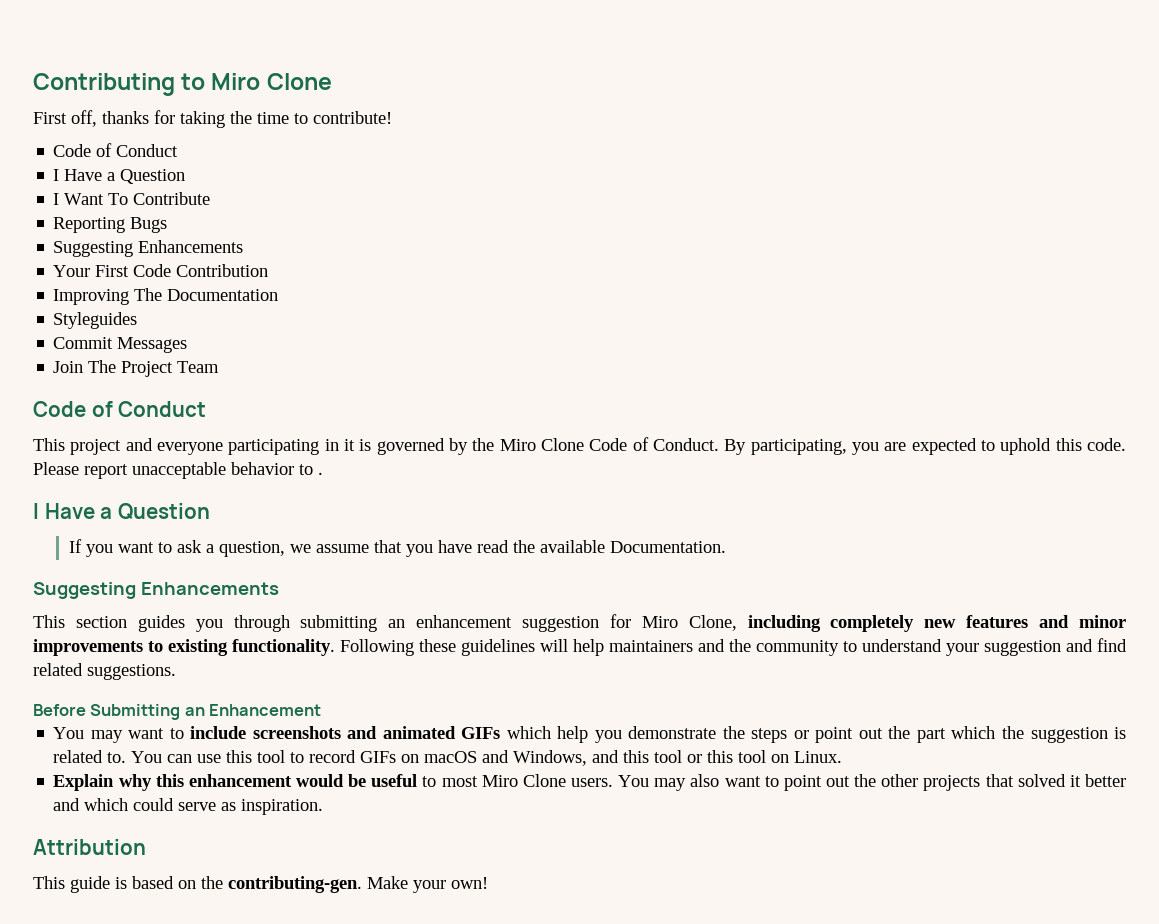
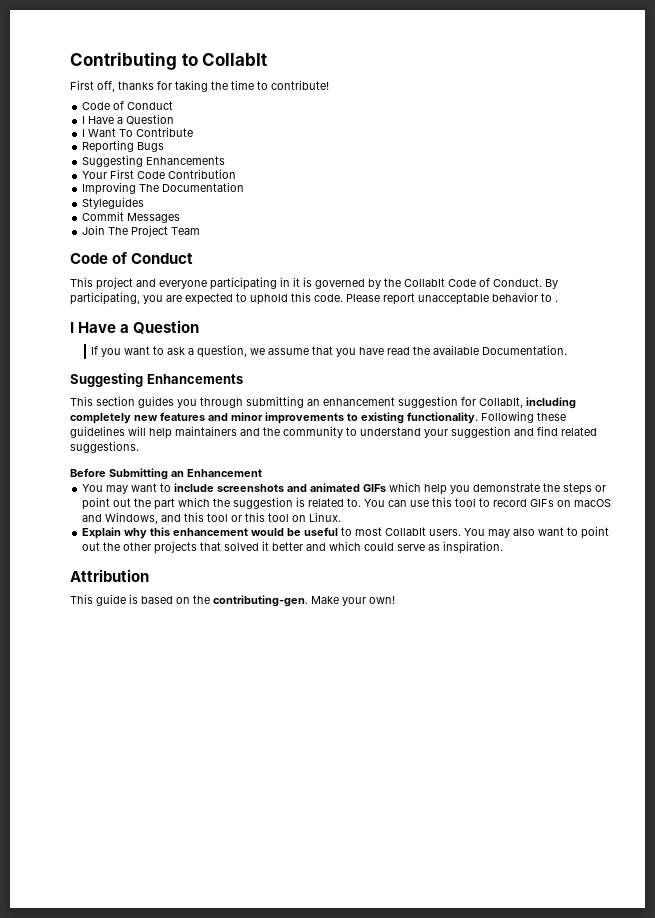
[211,73,332,90] Miro Clone -> [202,53,268,66] CollabIt
[499,438,584,451] Miro Clone -> [404,278,445,287] CollabIt
[641,615,737,631] Miro Clone, -> [479,397,523,408] CollabIt,
[481,774,566,787] Miro Clone -> [385,527,427,536] CollabIt

